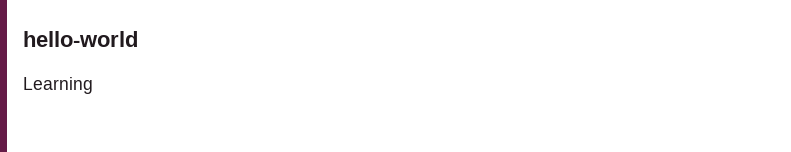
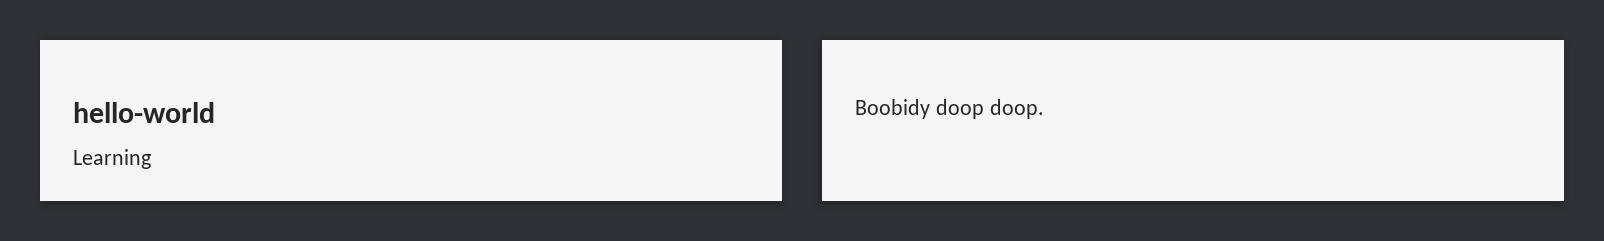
(93, 85) none -> [855,99,1044,119] // Boobidy doop doop.

